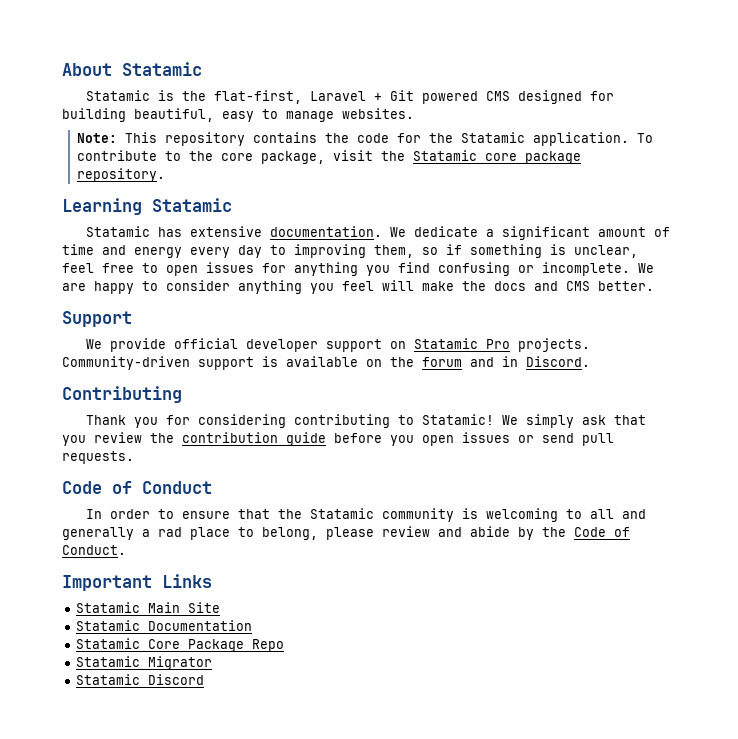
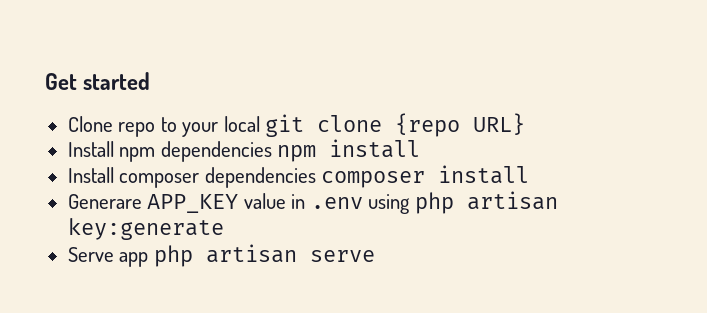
[62,62,202,76] [85,90,614,104] [62,108,414,122] [76,132,653,146] [76,150,581,164] [76,168,165,182] [62,198,232,215] [85,226,670,240] [62,244,638,258] [62,262,654,276] [62,280,654,294] [62,311,132,327] [85,338,590,352] [62,356,590,370] [62,386,182,403] [85,414,646,428] [62,432,614,446] [62,451,134,464] [62,481,212,494] [85,508,646,522] [62,526,630,540] [62,545,126,555] [62,574,212,591] [76,602,221,613] [76,620,253,631] [76,638,285,652] [76,656,213,670] [76,674,205,685] About Statamic // Statamic is the flat-first, Laravel + Git powered CMS designed for building beautiful, easy to manage websites. // Note: This repository contains the code for the Statamic application. To contribute to the core package, visit the Statamic core package repository. // Learning Statamic // Statamic has extensive documentation. We dedicate a significant amount of time and energy every day to improving them, so if something is unclear, feel free to open issues for anything you find confusing or incomplete. We are happy to consider anything you feel will make the docs and CMS better. // Support // We provide official developer support on Statamic Pro projects. Community-driven support is available on the forum and in Discord. // Contributing // Thank you for considering contributing to Statamic! We simply ask that you review the contribution guide before you open issues or send pull requests. // Code of Conduct // In order to ensure that the Statamic community is welcoming to all and generally a rad place to belong, please review and abide by the Code of Conduct. // Important Links // Statamic Main Site // Statamic Documentation // Statamic Core Package Repo // Statamic Migrator // Statamic Discord -> [45,72,151,90] [67,113,526,137] [67,139,421,162] [67,165,530,188] [67,191,558,214] [67,218,224,240] [67,244,375,267] Get started // Clone repo to your local git clone {repo URL} // Install npm dependencies npm install // Install composer dependencies composer install // Generare APP_KEY value in .env using php artisan key:generate // Serve app php artisan serve

